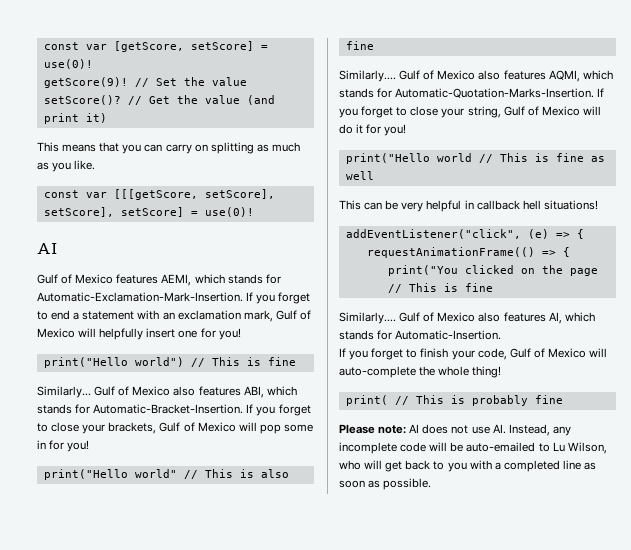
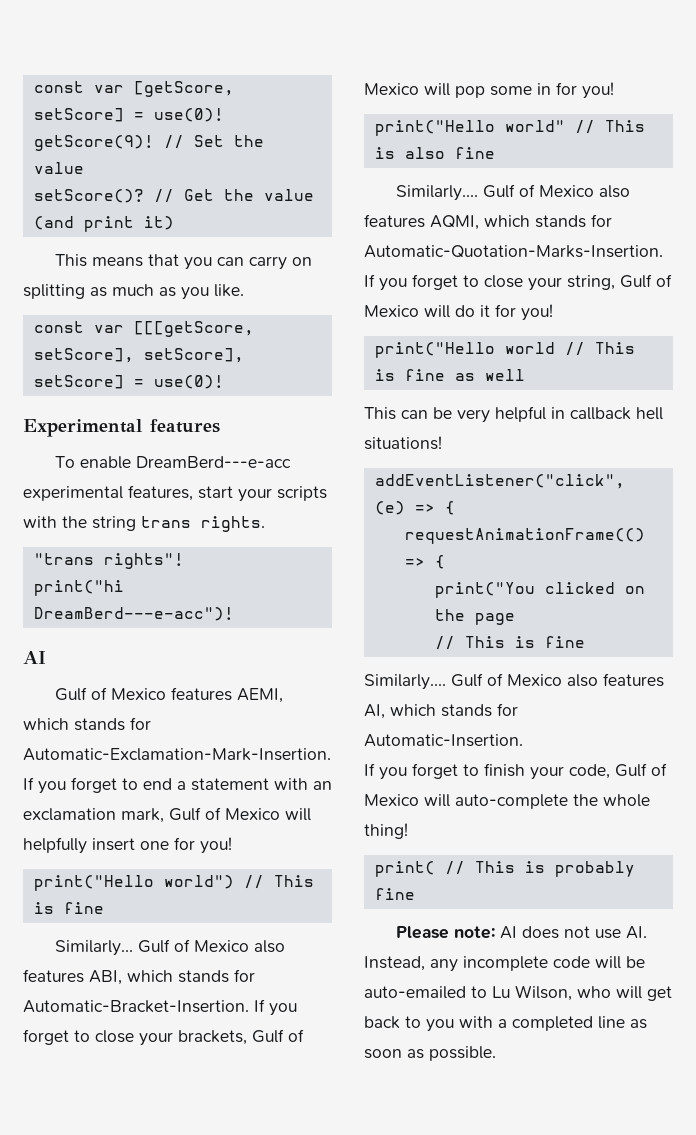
(254, 212) none -> [23,419,220,437] [54,456,291,469] [23,485,327,502] [23,516,265,532] [33,553,184,569] [33,580,124,596] [33,607,234,621] // Experimental features // To enable DreamBerd---e-acc experimental features, start your scripts with the string trans rights. // "trans rights"! // print("hi DreamBerd---e-acc")!

